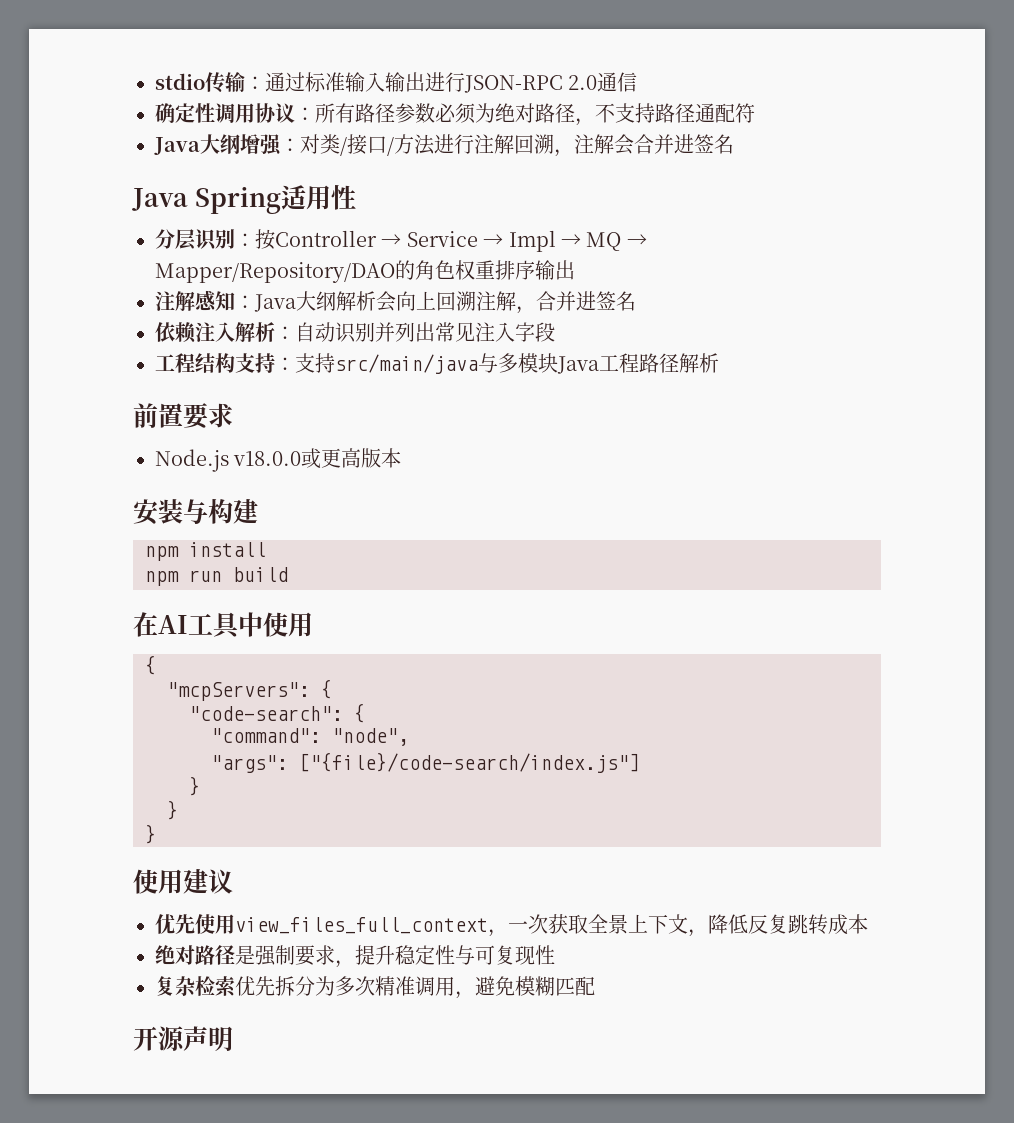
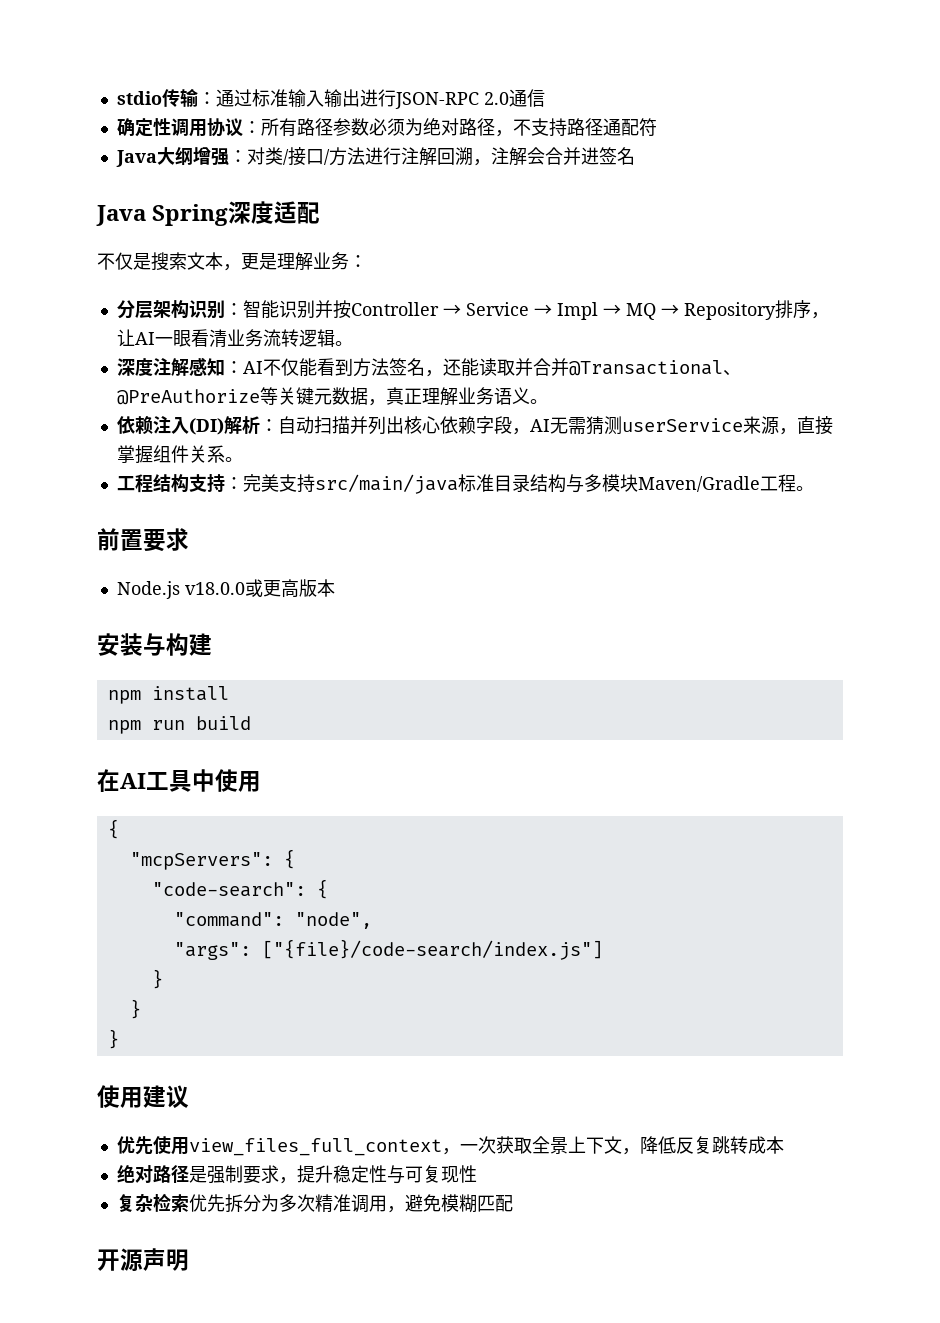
[280,184,356,210] [155,229,255,251] 适用性 // 分层识别： -> [228,201,321,224] [97,252,367,271] [116,300,333,319] 深度适配 // 不仅是搜索文本，更是理解业务： // 分层架构识别：智能识别并
[155,260,575,283] [155,290,636,314] Mapper/Repository/DAO的角色权重排序输出 // 注解感知：Java大纲解析会向上回溯注解，合并进签名 -> [683,300,829,320] [116,329,353,348] [116,357,741,377] [116,387,548,406] Repository排序，让AI一眼看清业务流转逻辑。 // 深度注解感知：AI不仅能看到方法签名，还能读取并合并@Transactional、@PreAuthorize等关键元数据，真正理解业务语义。
(235, 332) none -> [188,418,224,435] (DI)
[335,322,555,343] 识别并列出常见注入字段 -> [313,416,833,435] [116,445,243,464] 扫描并列出核心依赖字段，AI无需猜测userService来源，直接掌握组件关系。
(295, 364) none -> [242,474,279,492] 完美
[478,353,719,374] 与多模块Java工程路径解析 -> [457,474,814,493] 标准目录结构与多模块Maven/Gradle工程。

